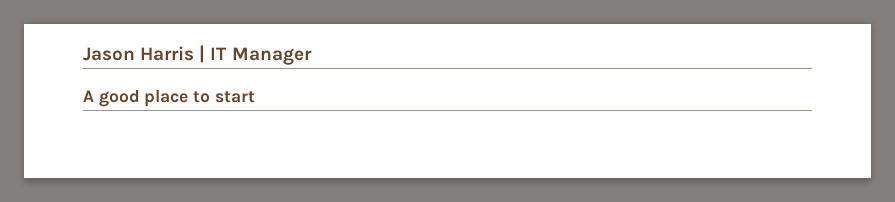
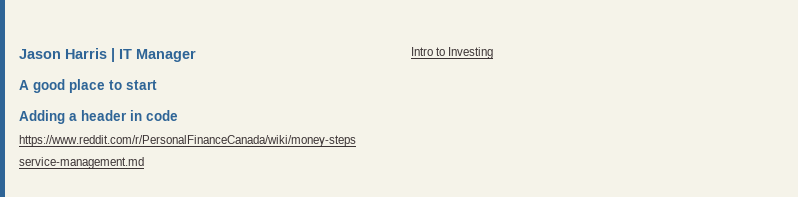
(255, 97) none -> [19,110,178,124] [19,135,356,147] [19,157,144,169] [411,47,494,59] // Adding a header in code // https://www.reddit.com/r/PersonalFinanceCanada/wiki/money-steps // service-management.md // Intro to Investing

